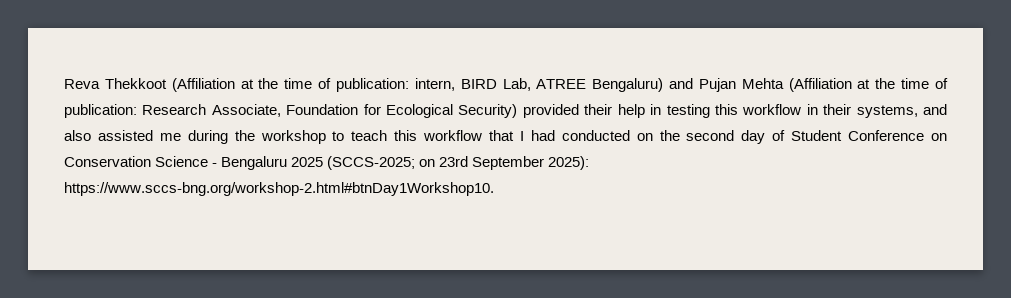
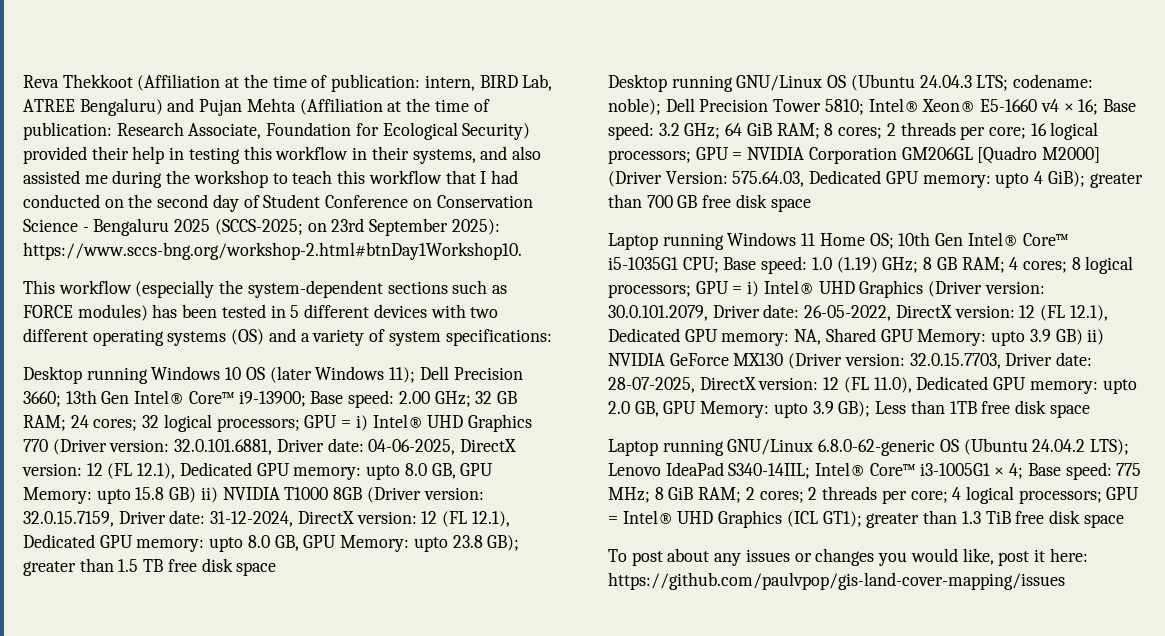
(494, 189) none -> [23,280,508,298] [23,304,499,321] [23,328,552,346] [23,366,523,384] [23,390,517,408] [23,414,532,432] [23,438,517,455] [22,462,494,480] [23,487,484,504] [23,510,510,527] [23,534,520,552] [23,558,277,576] [608,74,1094,92] [608,98,1136,115] [608,122,1099,140] [608,146,1101,164] [608,170,1143,188] [608,194,811,212] [608,232,1068,250] [608,256,1134,274] [608,280,1045,298] [608,304,1108,321] [608,328,1105,346] [608,352,1093,369] [608,376,1137,394] [608,400,1090,418] [608,438,1130,456] [608,462,1142,480] [608,486,1140,504] [608,510,1124,528] [608,548,1088,566] [608,572,1065,590] // This workflow (especially the system-dependent sections such as FORCE modules) has been tested in 5 different devices with two different operating systems (OS) and a variety of system specifications: // Desktop running Windows 10 OS (later Windows 11); Dell Precision 3660; 13th Gen Intel® Core™ i9-13900; Base speed: 2.00 GHz; 32 GB RAM; 24 cores; 32 logical processors; GPU = i) Intel® UHD Graphics 770 (Driver version: 32.0.101.6881, Driver date: 04-06-2025, DirectX version: 12 (FL 12.1), Dedicated GPU memory: upto 8.0 GB, GPU Memory: upto 15.8 GB) ii) NVIDIA T1000 8GB (Driver version: 32.0.15.7159, Driver date: 31-12-2024, DirectX version: 12 (FL 12.1), Dedicated GPU memory: upto 8.0 GB, GPU Memory: upto 23.8 GB); greater than 1.5 TB free disk space // Desktop running GNU/Linux OS (Ubuntu 24.04.3 LTS; codename: noble); Dell Precision Tower 5810; Intel® Xeon® E5-1660 v4 × 16; Base speed: 3.2 GHz; 64 GiB RAM; 8 cores; 2 threads per core; 16 logical processors; GPU = NVIDIA Corporation GM206GL [Quadro M2000] (Driver Version: 575.64.03, Dedicated GPU memory: upto 4 GiB); greater than 700 GB free disk space // Laptop running Windows 11 Home OS; 10th Gen Intel® Core™ i5-1035G1 CPU; Base speed: 1.0 (1.19) GHz; 8 GB RAM; 4 cores; 8 logical processors; GPU = i) Intel® UHD Graphics (Driver version: 30.0.101.2079, Driver date: 26-05-2022, DirectX version: 12 (FL 12.1), Dedicated GPU memory: NA, Shared GPU Memory: upto 3.9 GB) ii) NVIDIA GeForce MX130 (Driver version: 32.0.15.7703, Driver date: 28-07-2025, DirectX version: 12 (FL 11.0), Dedicated GPU memory: upto 2.0 GB, GPU Memory: upto 3.9 GB); Less than 1TB free disk space // Laptop running GNU/Linux 6.8.0-62-generic OS (Ubuntu 24.04.2 LTS); Lenovo IdeaPad S340-14IIL; Intel® Core™ i3-1005G1 × 4; Base speed: 775 MHz; 8 GiB RAM; 2 cores; 2 threads per core; 4 logical processors; GPU = Intel® UHD Graphics (ICL GT1); greater than 1.3 TiB free disk space // To post about any issues or changes you would like, post it here: https://github.com/paulvpop/gis-land-cover-mapping/issues

